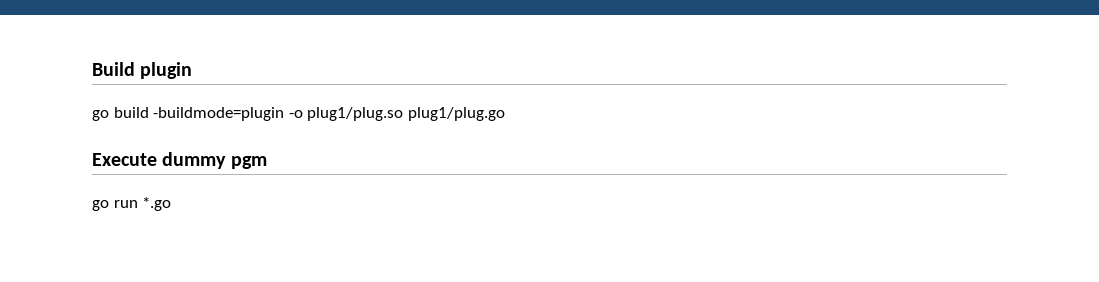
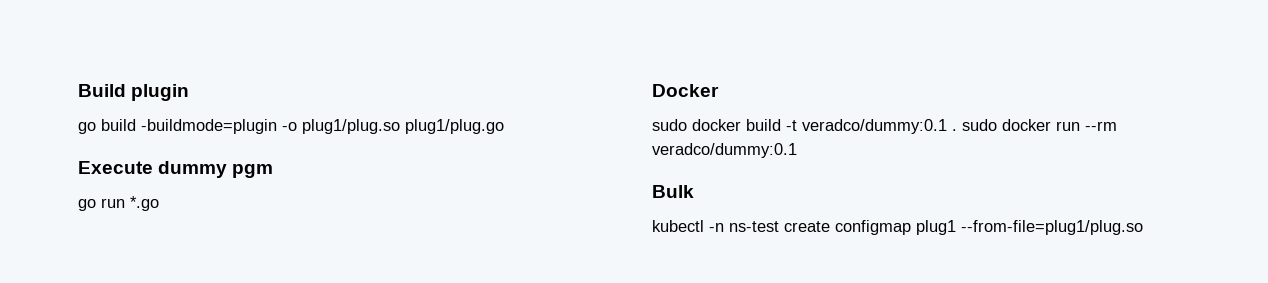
(172, 204) none -> [652,84,719,97] [652,119,1117,134] [652,143,797,158] [652,185,694,198] [652,220,1143,235] // Docker // sudo docker build -t veradco/dummy:0.1 . sudo docker run --rm veradco/dummy:0.1 // Bulk // kubectl -n ns-test create configmap plug1 --from-file=plug1/plug.so

